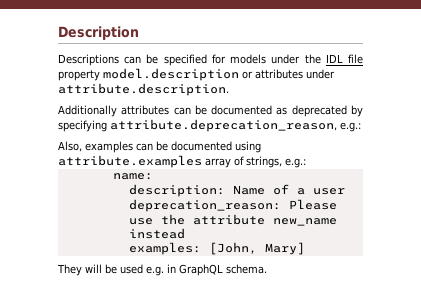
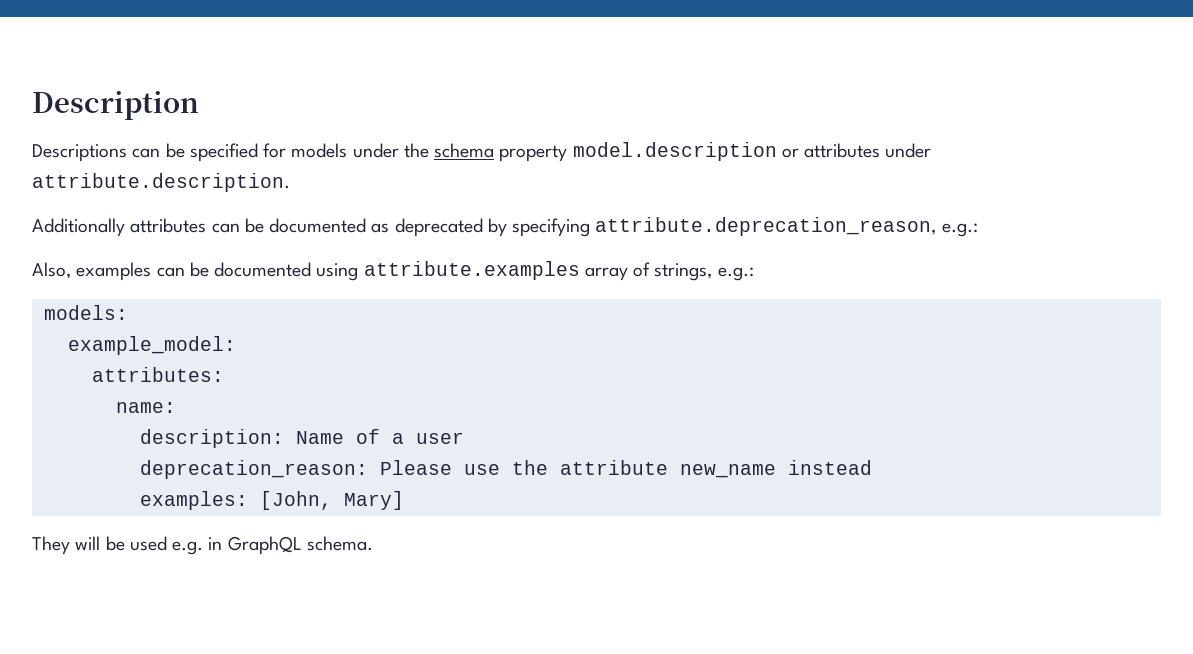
[325,54,364,64] IDL file -> [434,143,495,158] schema
(306, 163) none -> [43,305,128,320] [67,336,236,355] [91,367,224,382] // models: // example_model: // attributes:

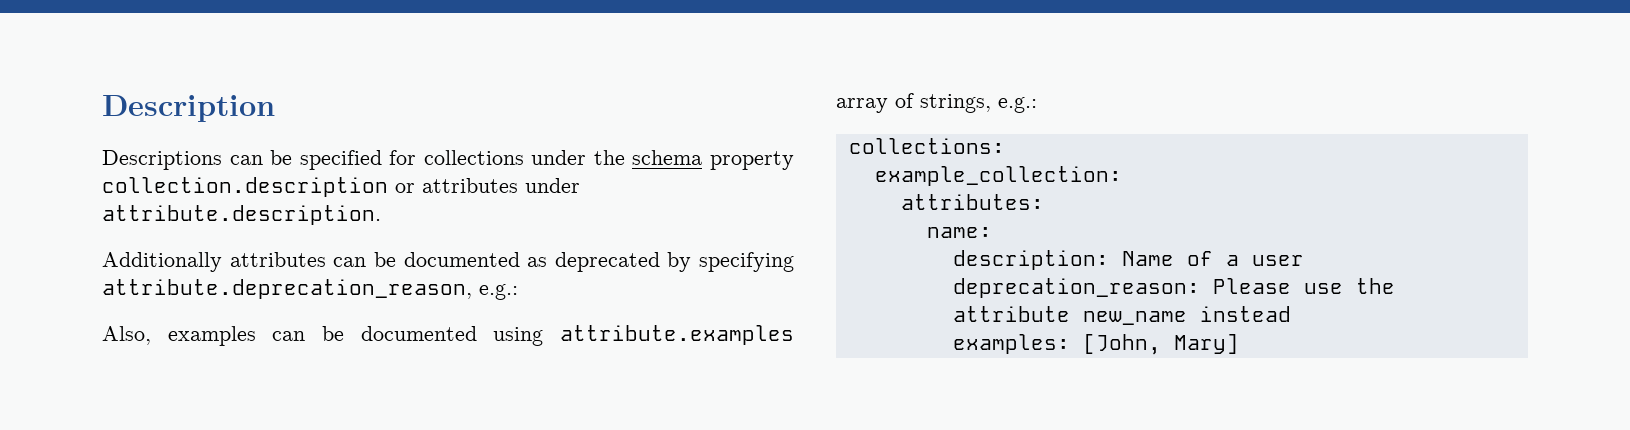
[291,143,348,158] models -> [423,150,524,165] collections
[572,142,777,161] model.description -> [102,177,388,197] collection.description
[43,305,128,320] [67,336,236,355] models: // example_model: -> [848,138,1005,154] [874,166,1122,186] collections: // example_collection:
[32,536,373,555] // They will be used e.g. in GraphQL schema. -> (1239, 344) none

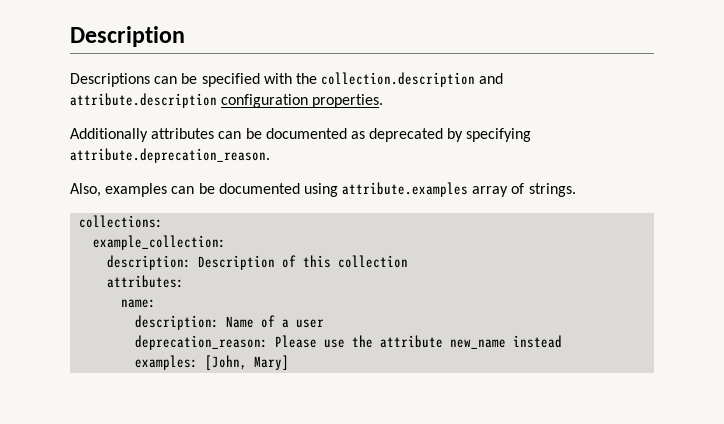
[389,150,794,170] [102,177,580,197] [102,205,381,225] for collections under the schema property collection.description or attributes under attribute.description. -> [263,72,504,87] [70,93,384,108] with the collection.description and attribute.description configuration properties.
[102,279,518,300] attribute.deprecation_reason, e.g.: -> [70,148,270,163] attribute.deprecation_reason.
[920,94,1037,113] strings, e.g.: -> [528,183,576,197] strings.
(1122, 176) none -> [107,255,409,270] // description: Description of this collection

